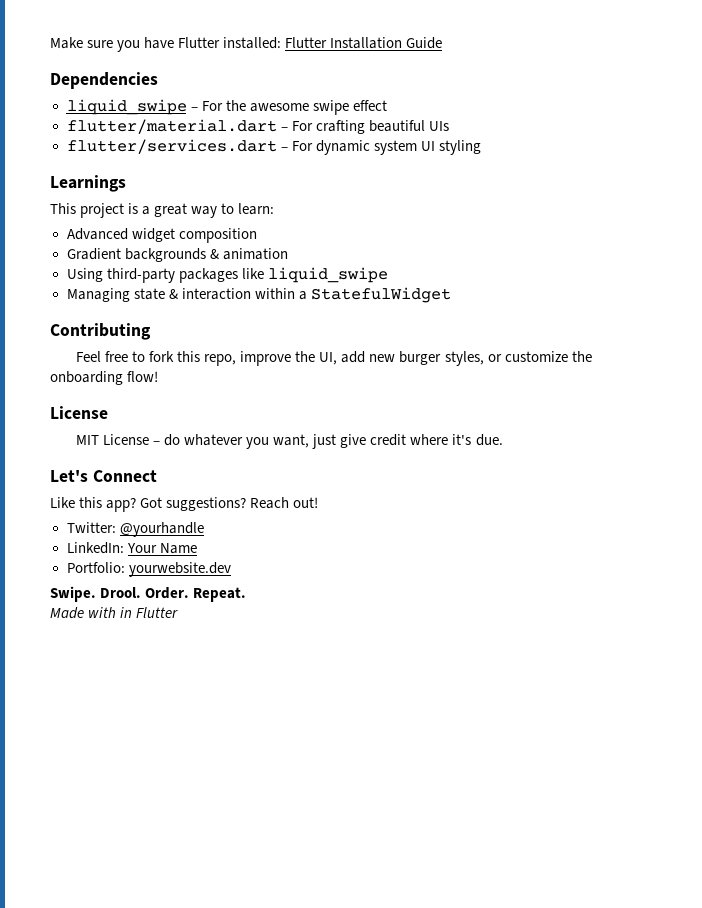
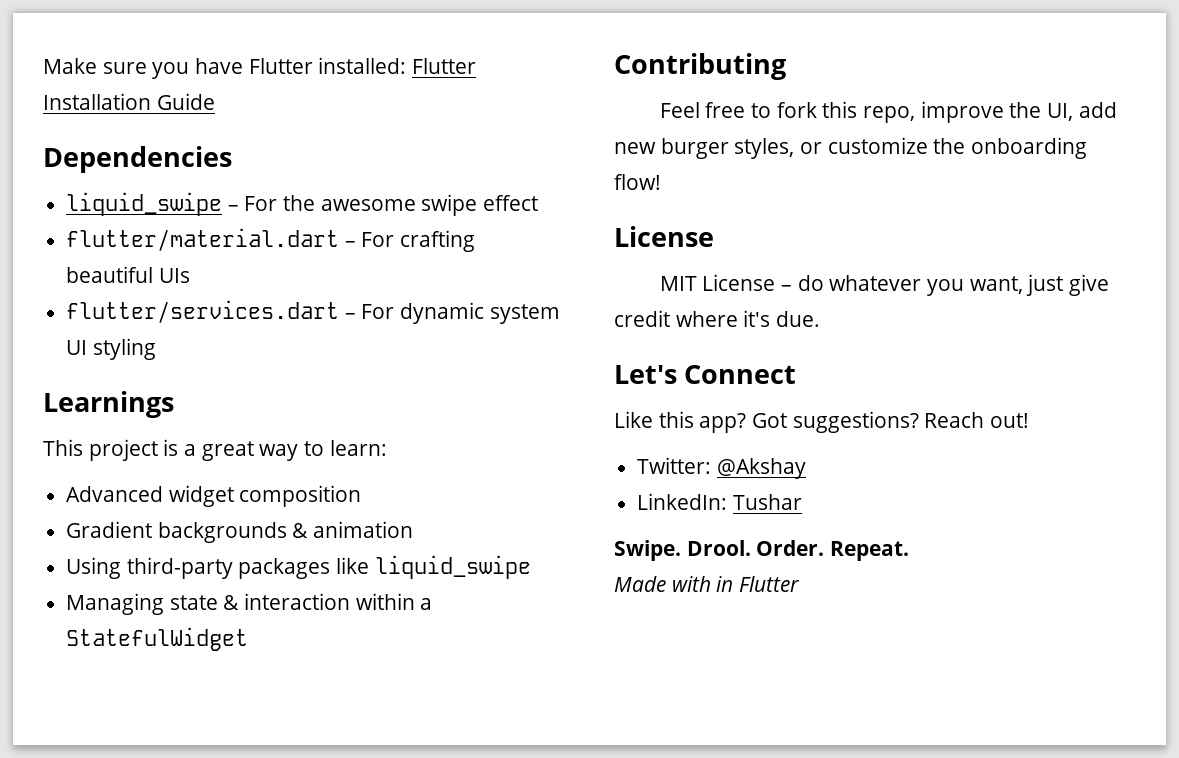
[119,522,204,537] @yourhandle -> [716,458,806,479] @Akshay
[126,543,197,554] [66,562,231,577] Your Name // Portfolio: yourwebsite.dev -> [732,494,802,510] Tushar

